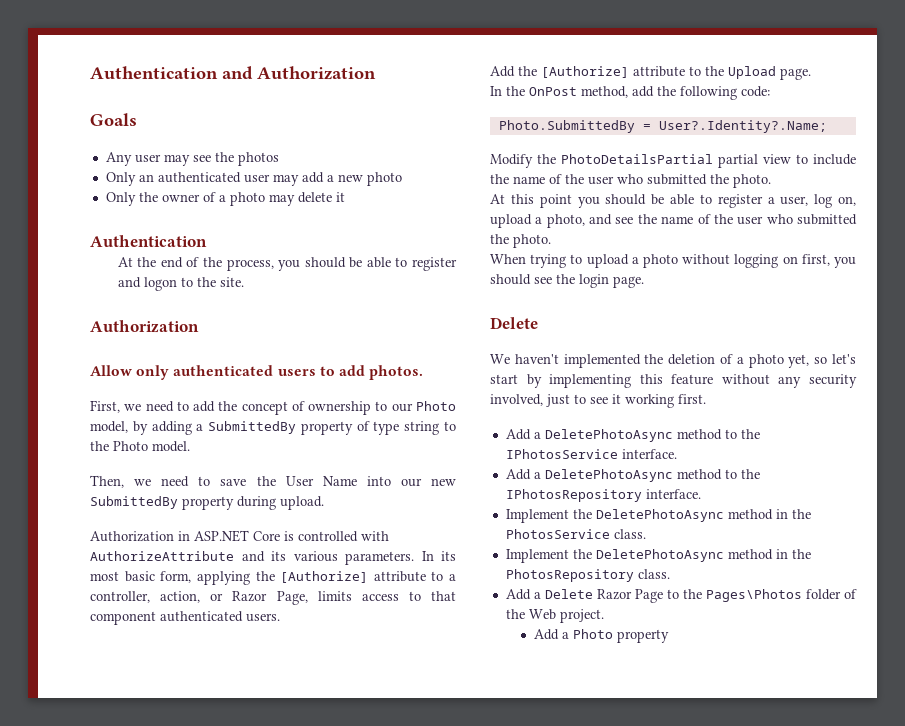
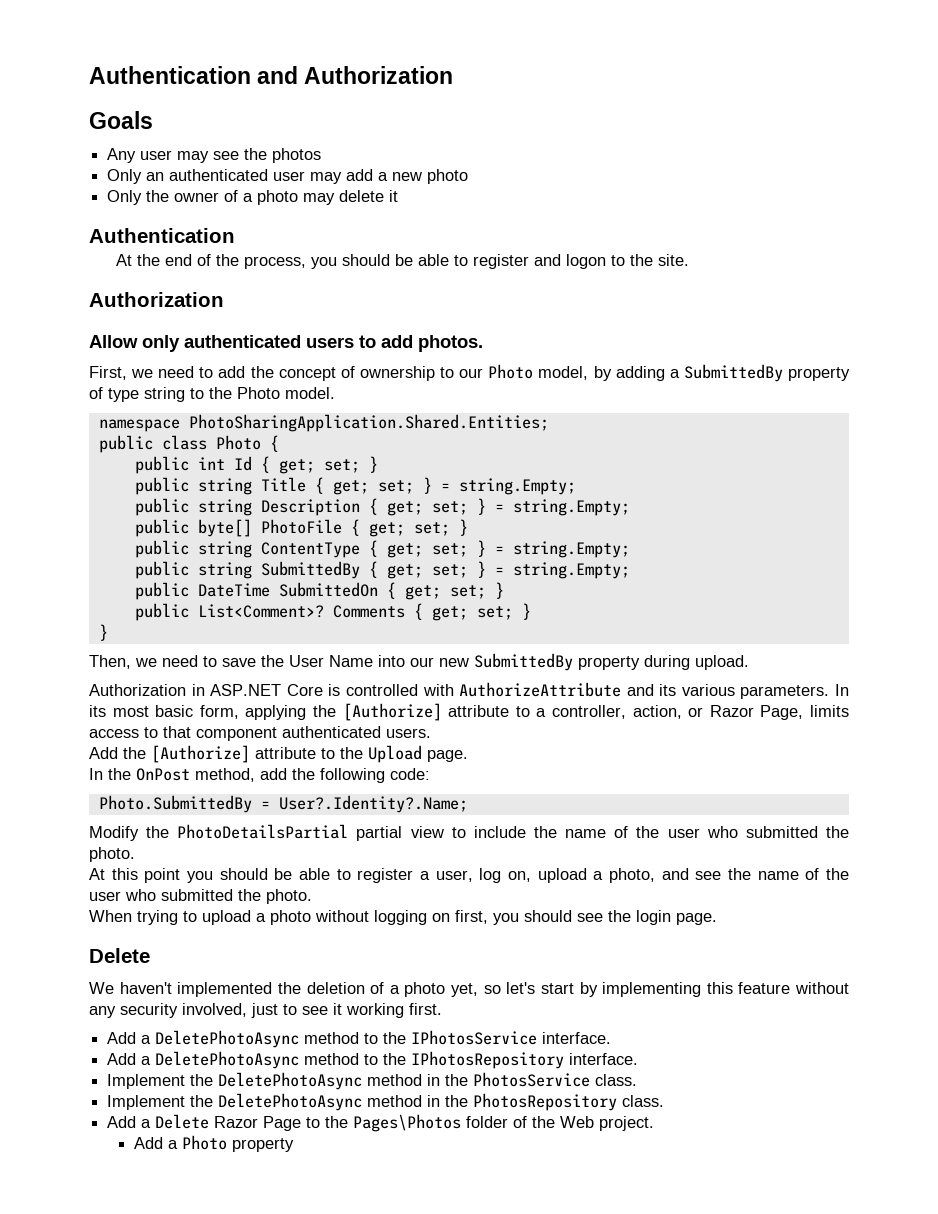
(190, 446) none -> [98,414,549,432] [98,435,279,453] [134,456,378,474] [134,477,576,495] [134,498,630,516] [134,519,468,537] [134,540,630,558] [134,561,630,579] [134,582,504,600] [134,603,531,621] [98,624,108,641] // namespace PhotoSharingApplication.Shared.Entities; // public class Photo { // public int Id { get; set; } // public string Title { get; set; } = string.Empty; // public string Description { get; set; } = string.Empty; // public byte[] PhotoFile { get; set; } // public string ContentType { get; set; } = string.Empty; // public string SubmittedBy { get; set; } = string.Empty; // public DateTime SubmittedOn { get; set; } // public List<Comment>? Comments { get; set; } // }

